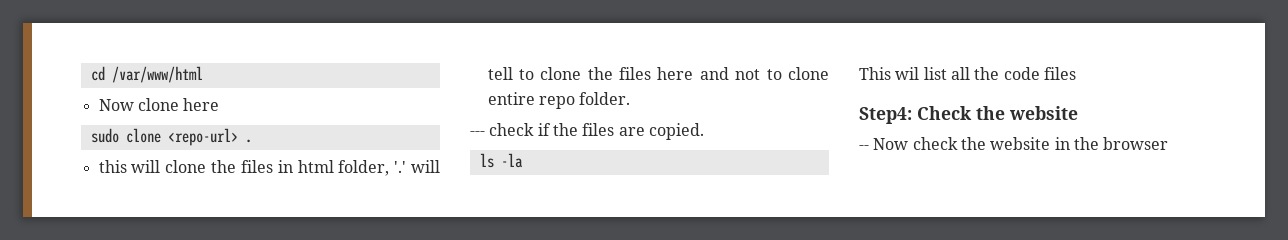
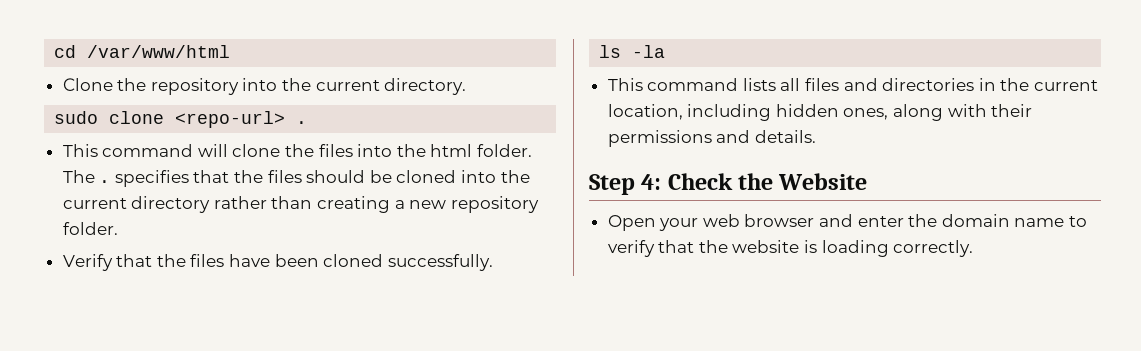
[98,98,220,111] Now clone here -> [62,78,467,95] Clone the repository into the current directory.
[98,160,127,173] this -> [62,144,194,157] This command
[277,160,440,176] [487,67,829,80] [487,92,631,109] [470,123,704,140] [479,153,523,168] [859,67,1076,80] [859,106,1078,124] [859,137,1169,150] in html folder, '.' will tell to clone the files here and not to clone entire repo folder. // --- check if the files are copied. // ls -la // This wil list all the code files // Step4: Check the website // -- Now check the website in the browser -> [357,144,533,157] [62,170,530,187] [62,196,539,213] [62,222,118,235] [62,254,493,271] [599,45,666,58] [607,78,1099,91] [607,104,1033,121] [607,130,816,147] [589,173,868,195] [607,214,1088,231] [607,240,974,257] into the html folder. The . specifies that the files should be cloned into the current directory rather than creating a new repository folder. // Verify that the files have been cloned successfully. // ls -la // This command lists all files and directories in the current location, including hidden ones, along with their permissions and details. // Step 4: Check the Website // Open your web browser and enter the domain name to verify that the website is loading correctly.

